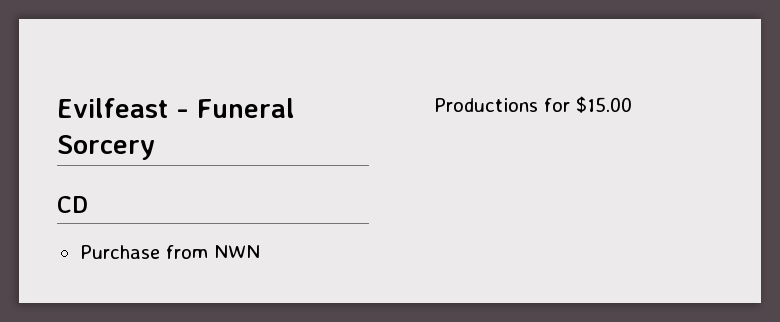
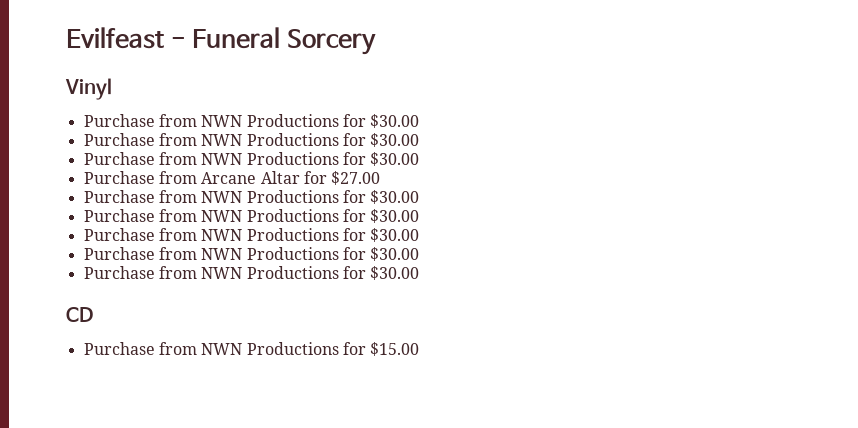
(155, 147) none -> [65,78,112,100] [83,114,420,128] [83,133,420,147] [83,152,420,166] [83,171,381,185] [83,190,420,204] [83,209,420,223] [83,228,420,242] [83,247,420,261] [83,266,420,280] // Vinyl // Purchase from NWN Productions for $30.00 // Purchase from NWN Productions for $30.00 // Purchase from NWN Productions for $30.00 // Purchase from Arcane Altar for $27.00 // Purchase from NWN Productions for $30.00 // Purchase from NWN Productions for $30.00 // Purchase from NWN Productions for $30.00 // Purchase from NWN Productions for $30.00 // Purchase from NWN Productions for $30.00

